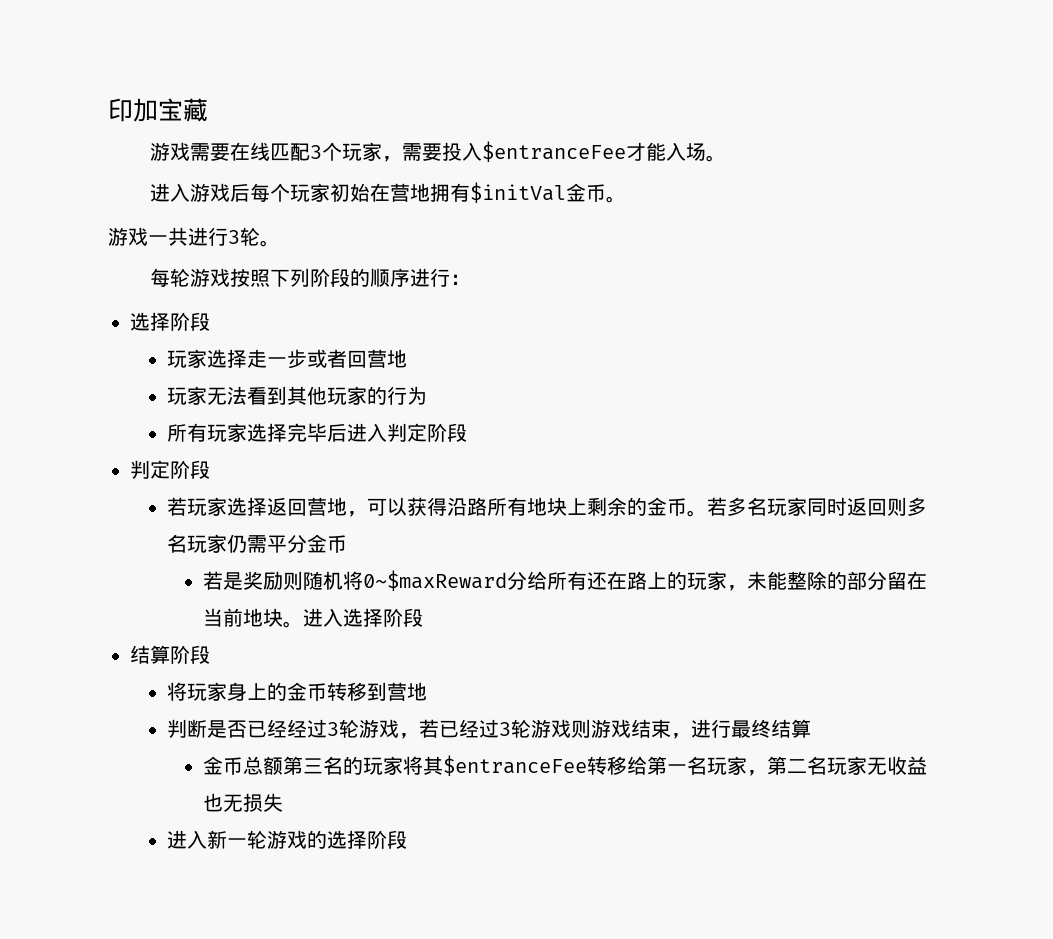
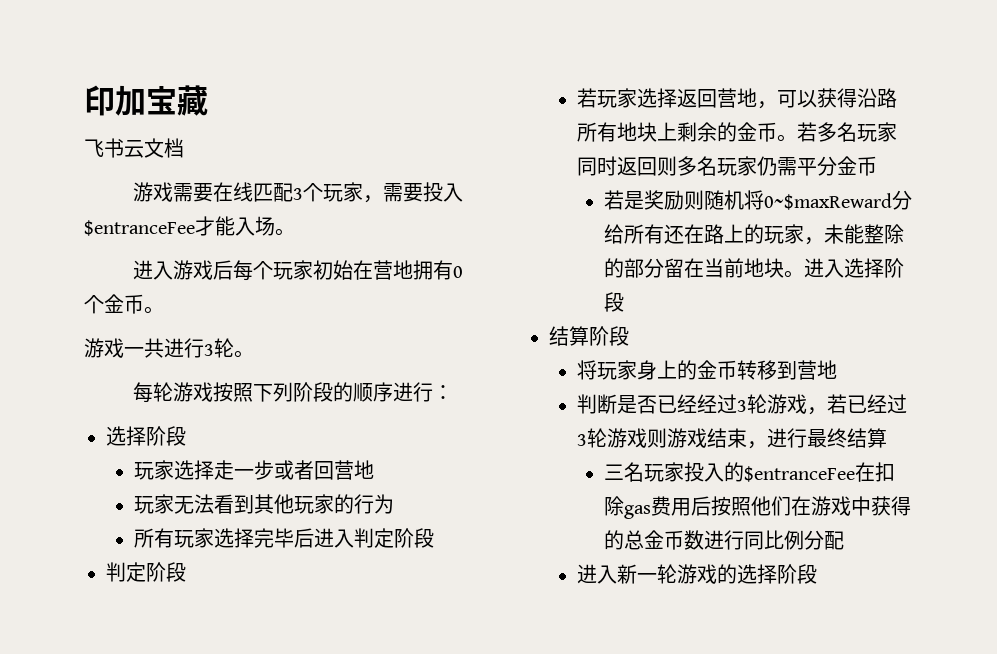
(208, 110) none -> [84,138,184,158] // 飞书云文档
[470,182,567,203] $initVal -> [453,266,464,278] [84,295,104,314] 0个
[203,755,928,776] [203,793,284,812] 金币总额第三名的玩家将其$entranceFee转移给第一名玩家，第二名玩家无收益也无损失 -> [604,462,896,482] [604,496,912,519] [604,530,845,550] 三名玩家投入的$entranceFee在扣除gas费用后按照他们在游戏中获得的总金币数进行同比例分配

